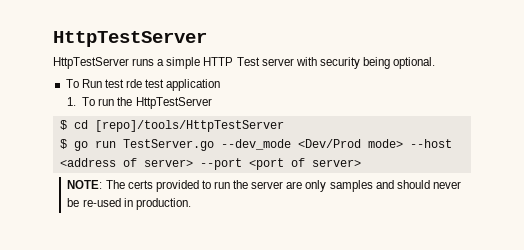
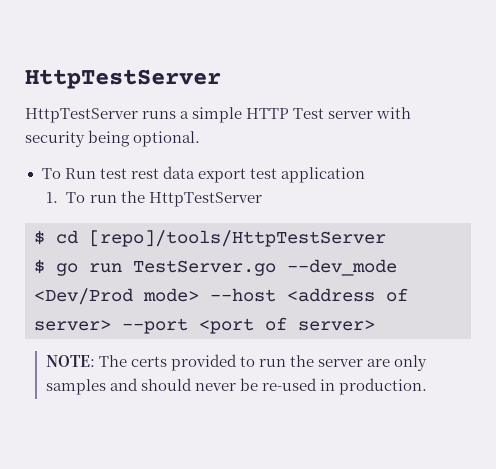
[125,79,142,88] rde -> [130,166,246,183] rest data export

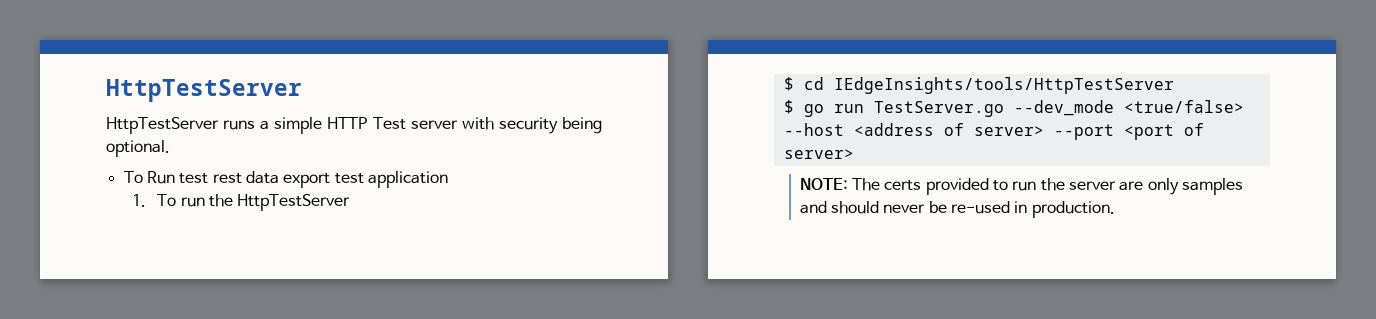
[89,230,386,247] [repo]/tools/HttpTestServer -> [833,77,1174,94] IEdgeInsights/tools/HttpTestServer
[34,288,199,305] <Dev/Prod mode> -> [1123,100,1244,113] <true/false>

